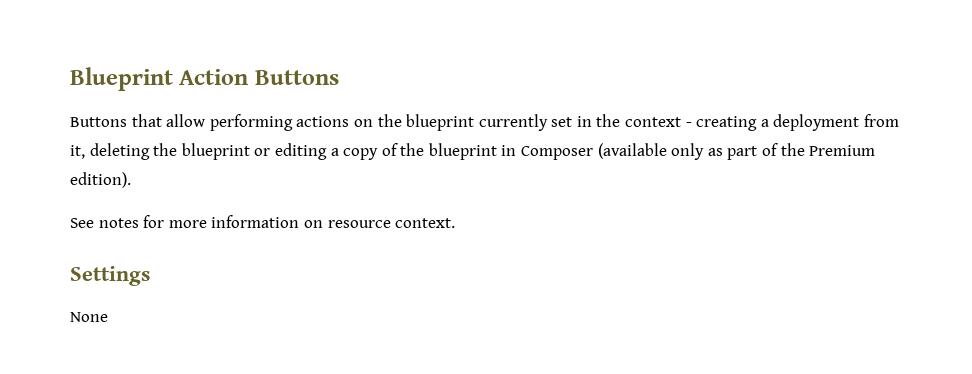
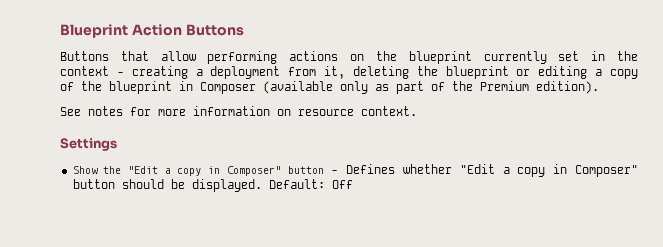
[70,312,108,322] // None -> [72,164,639,177] [72,179,353,192] // Show the "Edit a copy in Composer" button - Defines whether "Edit a copy in Composer" button should be displayed. Default: Off

